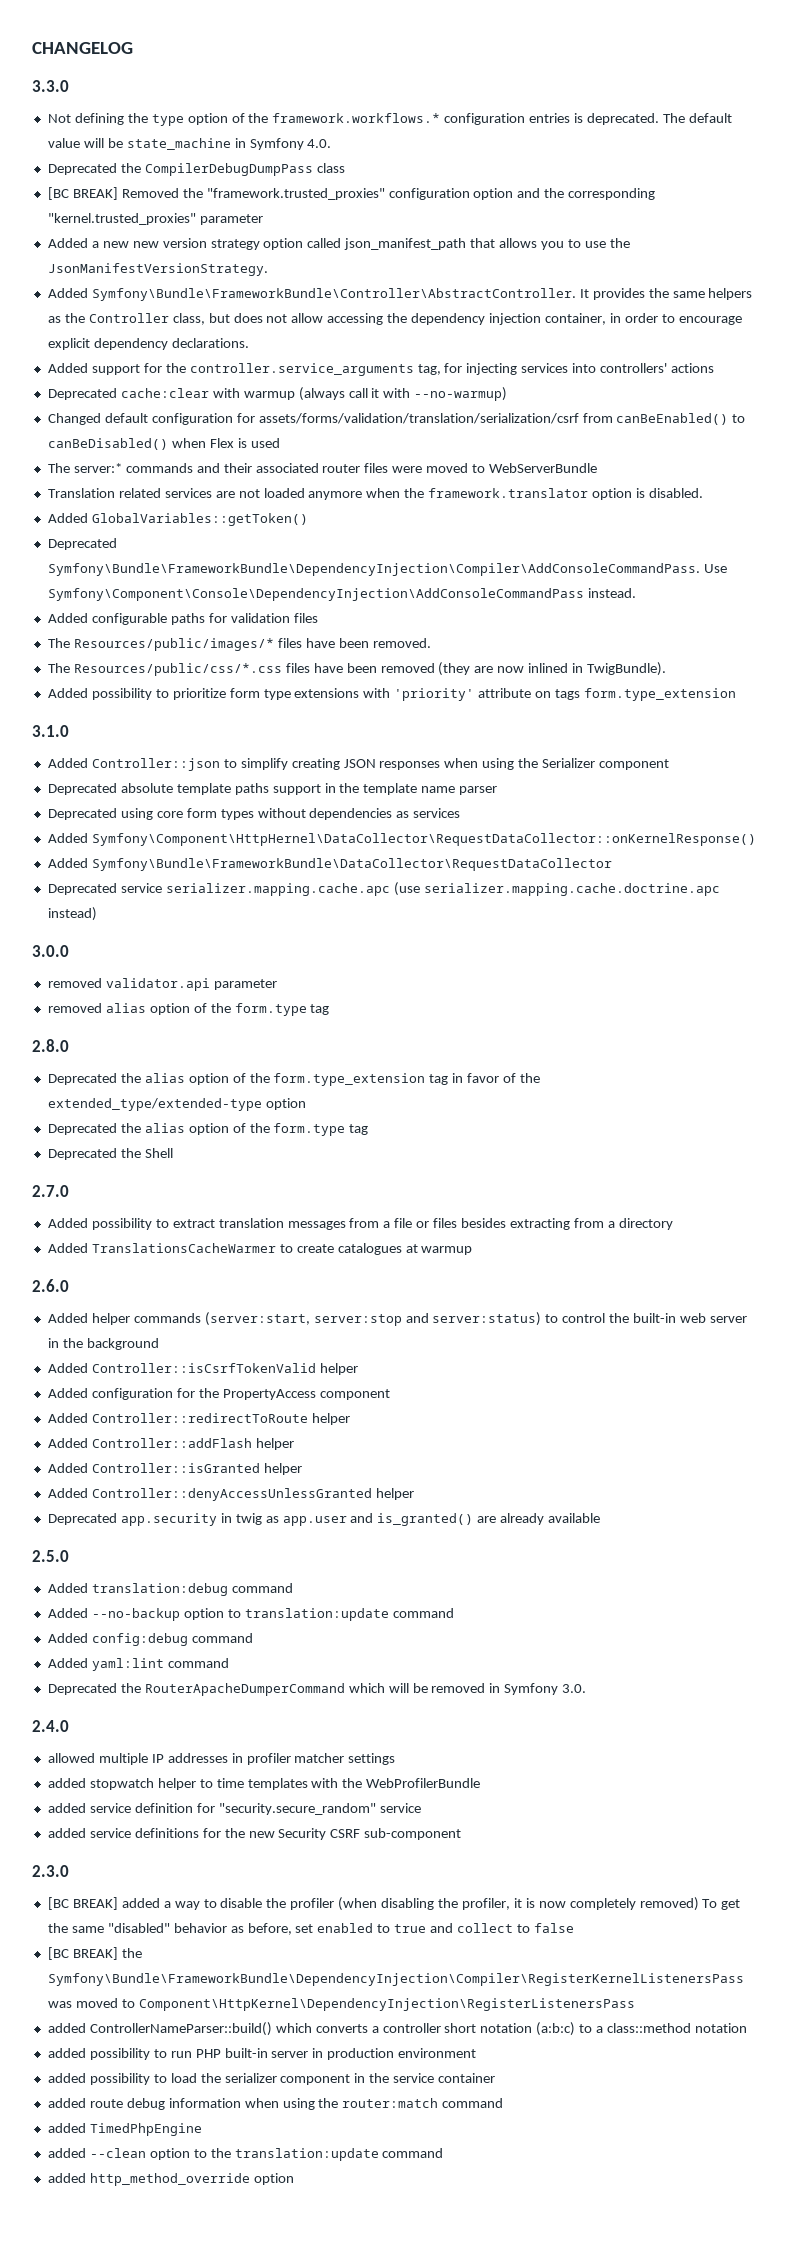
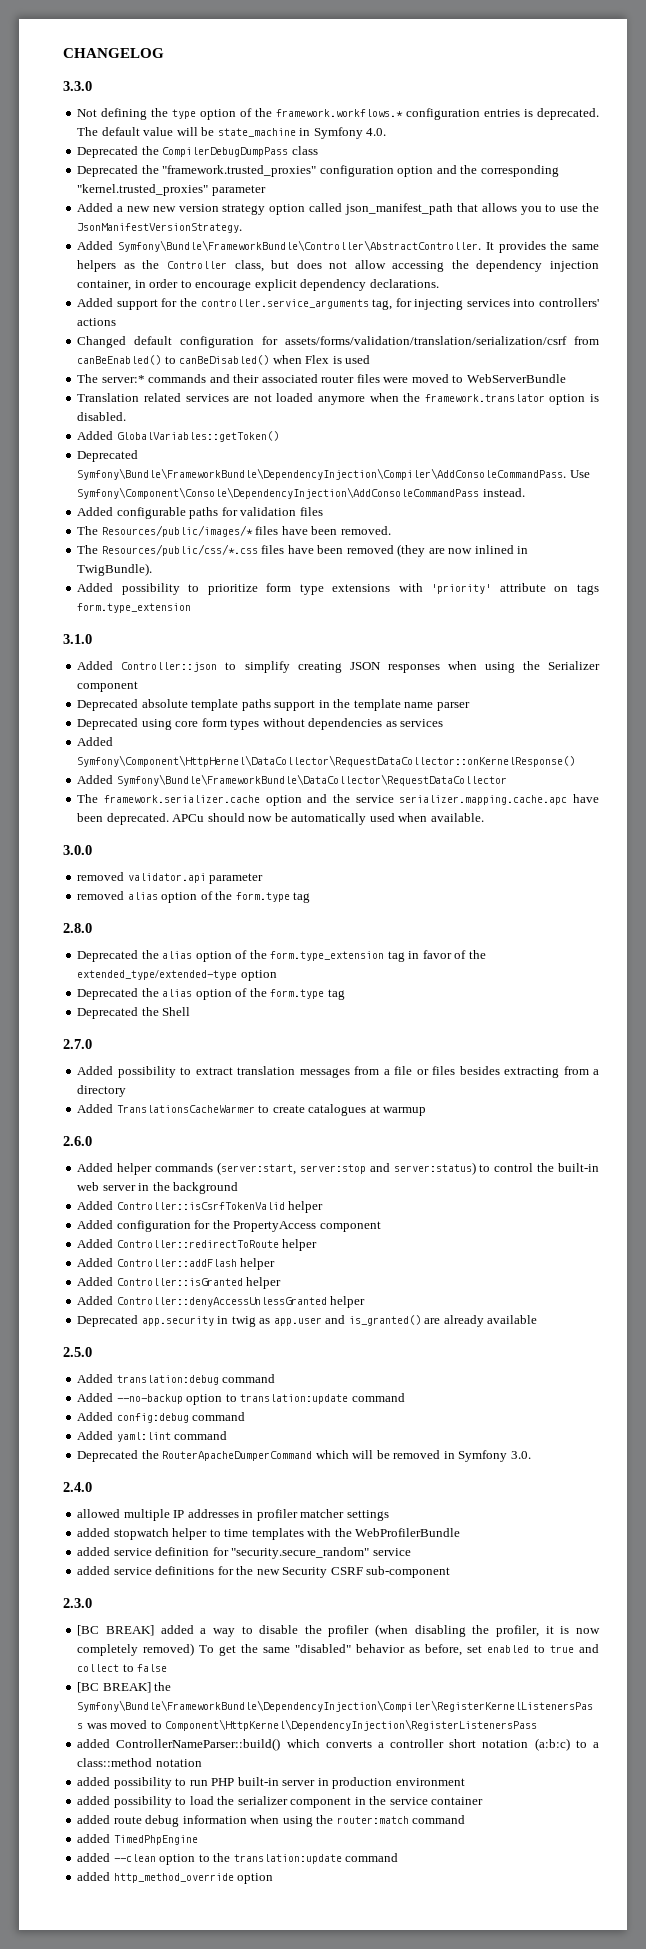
[47,187,179,200] [BC BREAK] Removed -> [77,165,139,177] Deprecated
[47,387,508,401] // Deprecated cache:clear with warmup (always call it with --no-warmup) -> (117, 322) none
[47,882,720,896] [47,907,97,921] Deprecated service serializer.mapping.cache.apc (use serializer.mapping.cache.doctrine.apc instead) -> [77,794,599,806] [77,813,484,825] The framework.serializer.cache option and the service serializer.mapping.cache.apc have been deprecated. APCu should now be automatically used when available.

